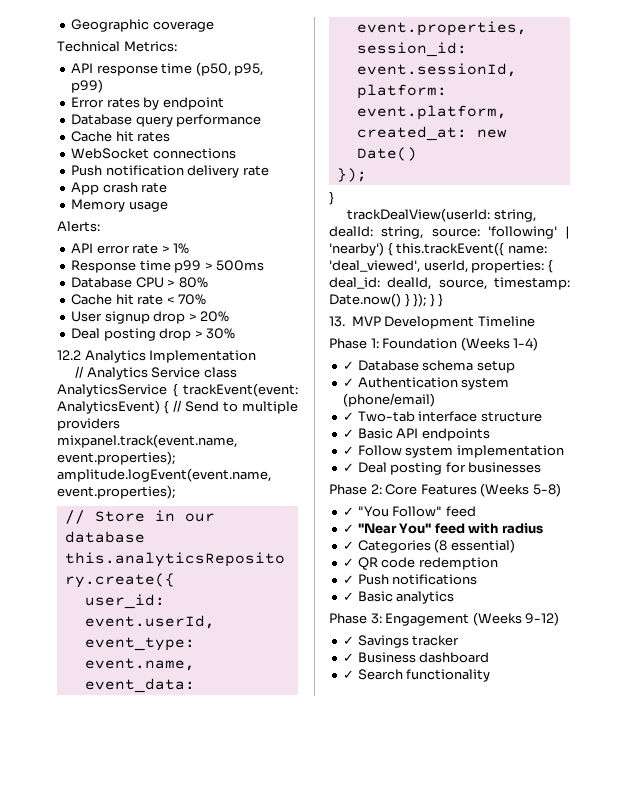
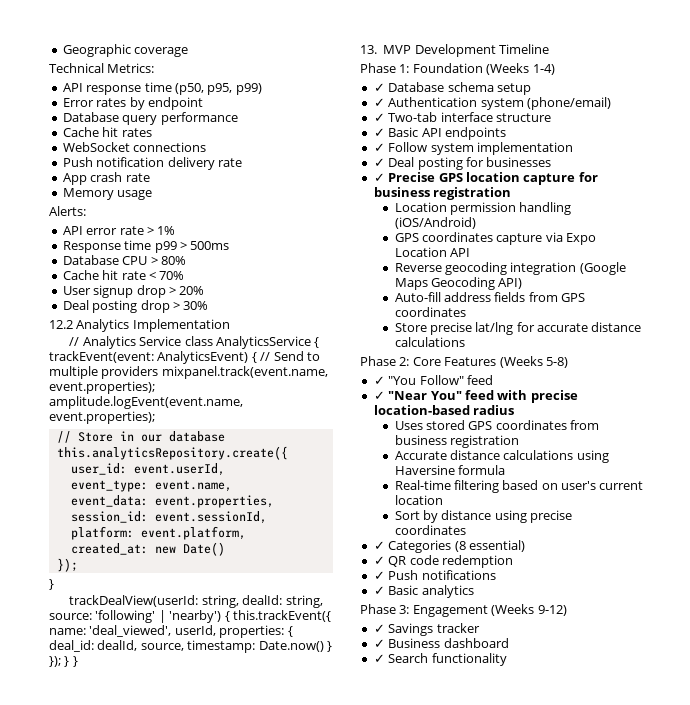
(542, 467) none -> [373,172,598,185] [373,187,512,200] [394,202,572,215] [394,217,476,229] [394,232,597,245] [394,247,470,257] [394,262,626,275] [394,277,523,290] [394,292,586,302] [394,307,466,317] [394,322,642,335] [394,337,465,347] // ✓ Precise GPS location capture for business registration // Location permission handling (iOS/Android) // GPS coordinates capture via Expo Location API // Reverse geocoding integration (Google Maps Geocoding API) // Auto-fill address fields from GPS coordinates // Store precise lat/lng for accurate distance calculations
(499, 528) none -> [530,390,578,403] [373,405,470,415] precise location-based
(543, 528) none -> [394,420,600,430] [394,435,519,448] [394,450,609,463] [394,465,505,475] [394,480,644,493] [394,495,443,505] [394,510,573,523] [394,525,466,535] // Uses stored GPS coordinates from business registration // Accurate distance calculations using Haversine formula // Real-time filtering based on user's current location // Sort by distance using precise coordinates

